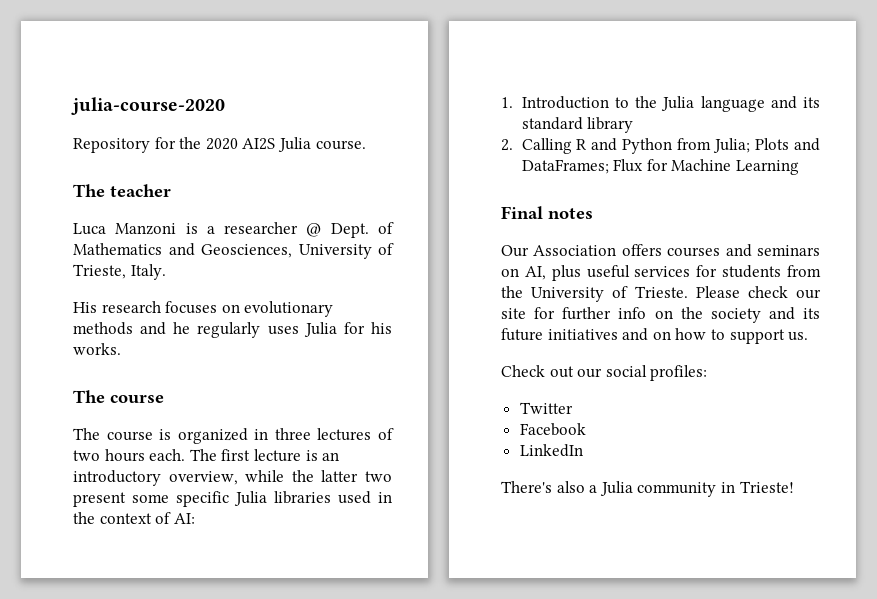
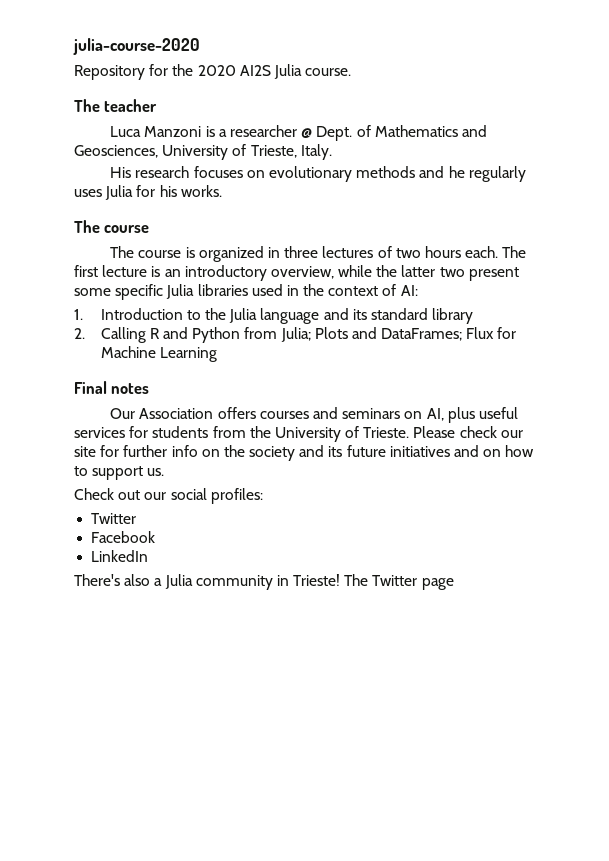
(794, 487) none -> [344,574,454,590] The Twitter page

